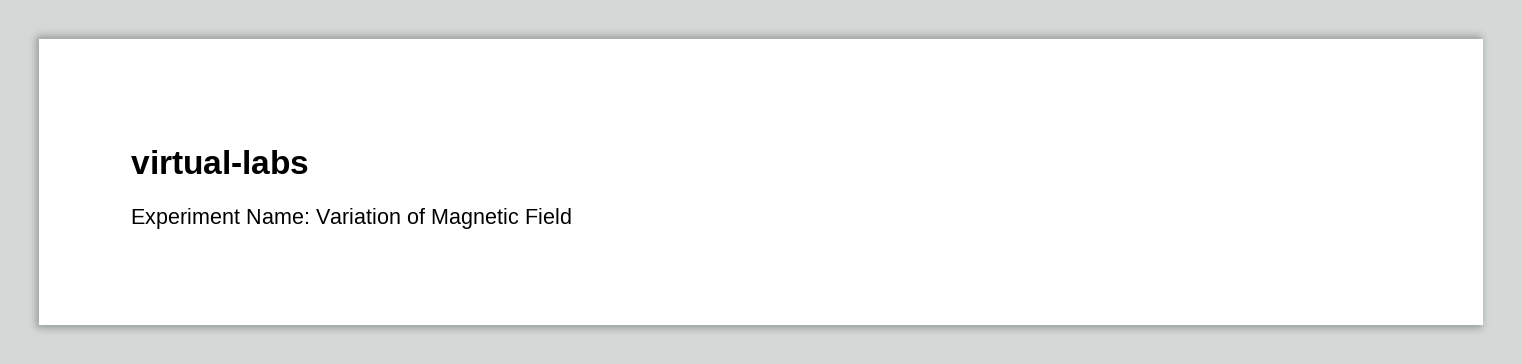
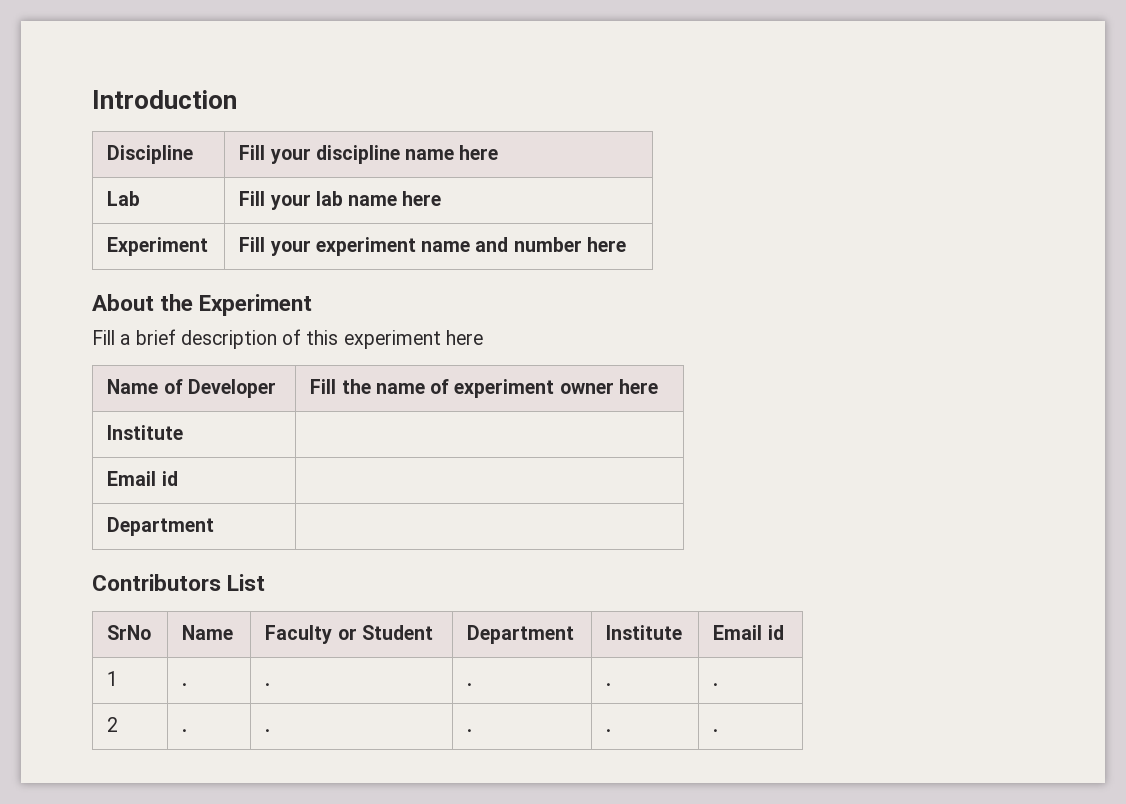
[131,150,309,174] [131,208,572,229] virtual-labs // Experiment Name: Variation of Magnetic Field -> [92,90,237,109] [107,145,194,164] [239,145,499,164] [107,191,141,206] [239,191,442,210] [107,237,209,256] [239,237,626,256] [92,294,313,316] [92,329,483,349] [107,379,276,398] [310,379,658,398] [107,425,184,440] [107,471,178,486] [107,517,215,536] [92,574,266,591] [107,625,152,640] [182,625,234,640] [265,625,433,644] [467,625,575,644] [606,625,683,640] [713,625,784,640] [107,671,119,686] [182,683,188,686] [265,683,271,686] [467,683,473,686] [606,683,612,686] [713,683,719,686] [107,717,119,732] [182,729,188,732] [265,729,271,732] [467,729,473,732] [606,729,612,732] [713,729,719,732] Introduction // Discipline | Fill your discipline name here // Lab | Fill your lab name here // Experiment | Fill your experiment name and number here // About the Experiment // Fill a brief description of this experiment here // Name of Developer | Fill the name of experiment owner here // Institute | // Email id | // Department | // Contributors List // SrNo | Name | Faculty or Student | Department | Institute | Email id // 1 | . | . | . | . | . // 2 | . | . | . | . | .

